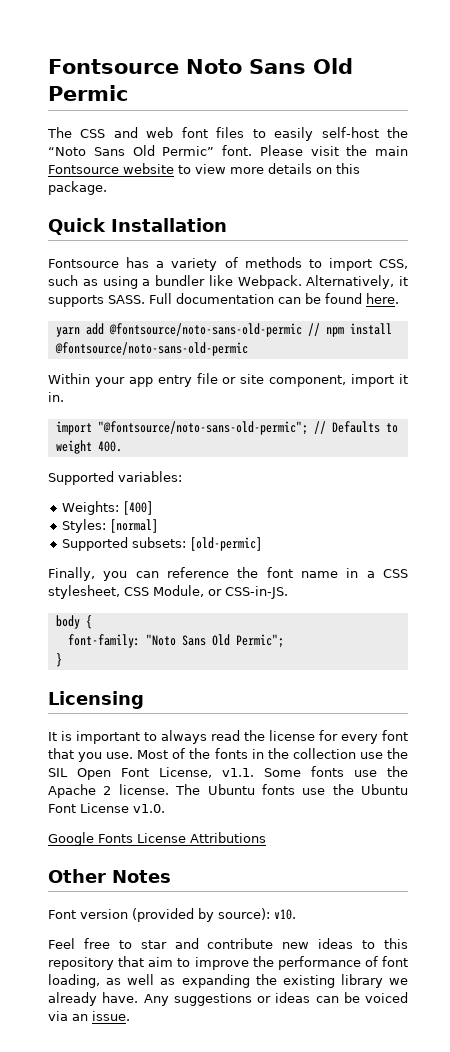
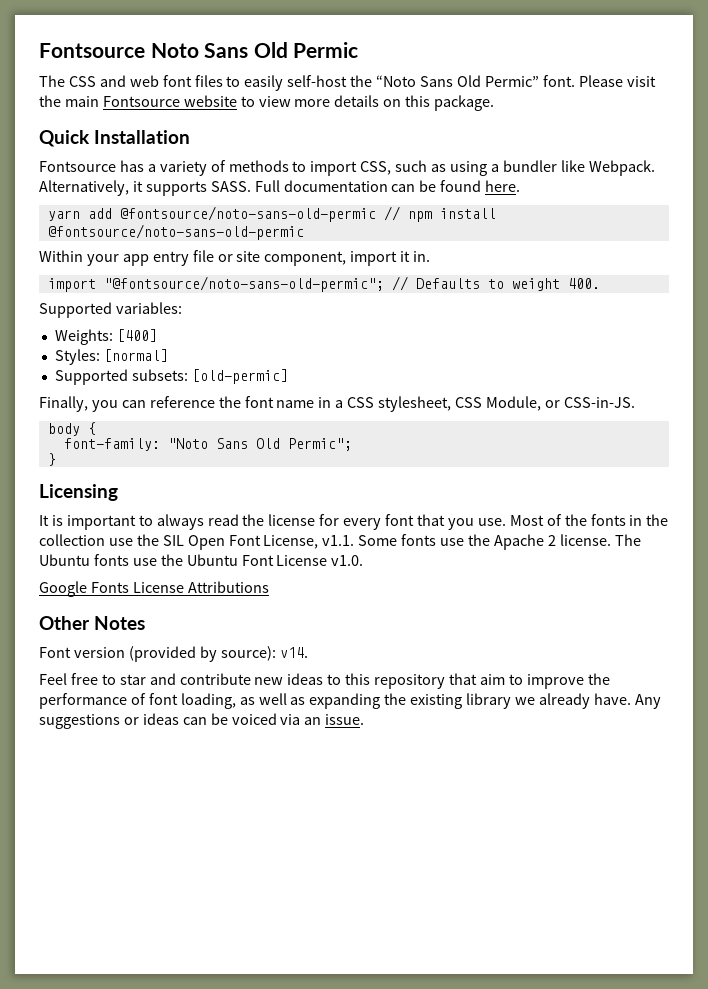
[274,909,296,920] v10. -> [279,647,308,658] v14.

